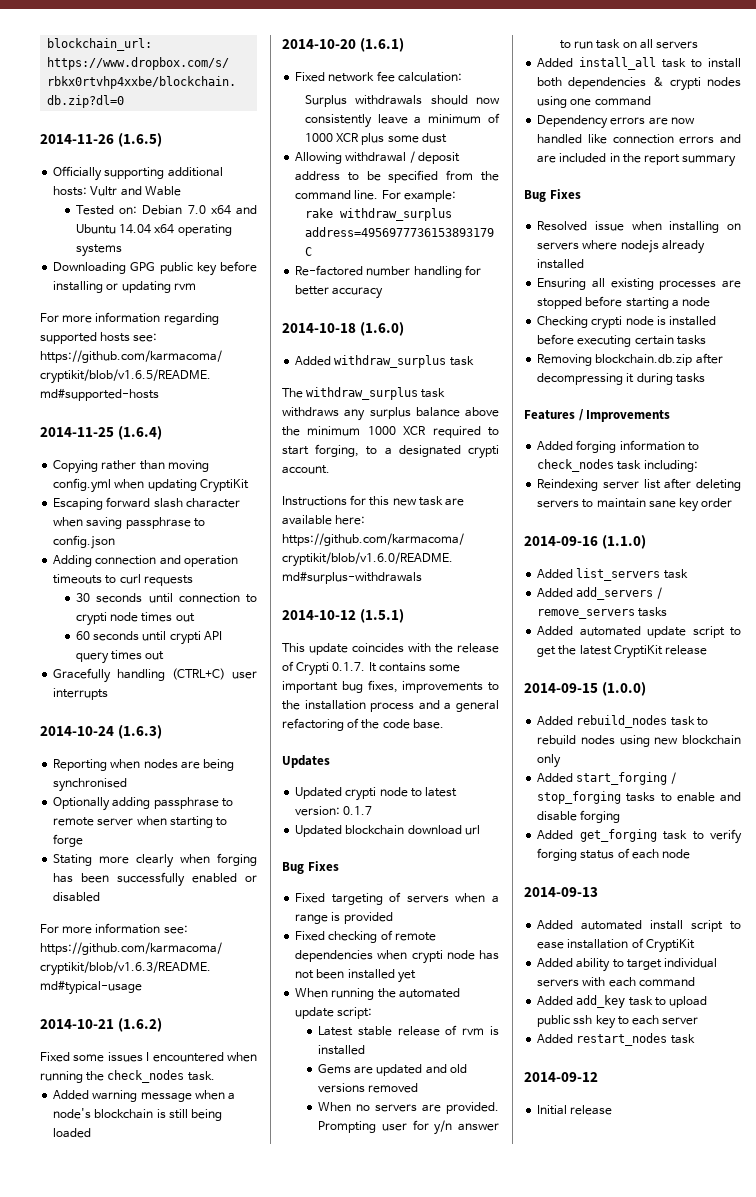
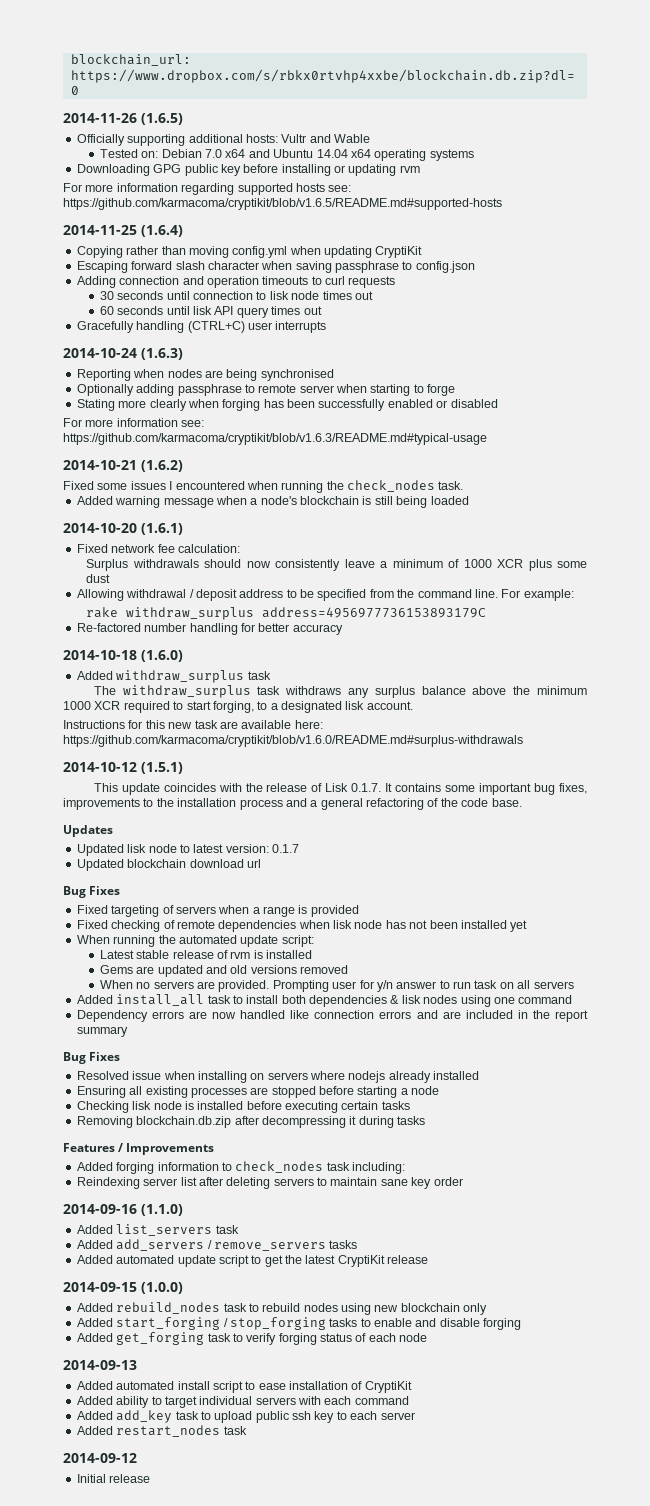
[75,612,107,626] crypti -> [269,291,289,300] lisk
[169,631,201,645] crypti -> [193,306,213,315] lisk
[468,445,499,459] crypti -> [345,701,365,710] lisk
[296,662,330,676] Crypti -> [325,783,349,792] Lisk
[345,787,377,801] crypti -> [127,844,147,853] lisk
[411,950,443,964] crypti -> [333,920,352,929] lisk
[669,77,701,91] crypti -> [401,995,421,1004] lisk
[591,316,623,330] crypti -> [132,1101,152,1110] lisk

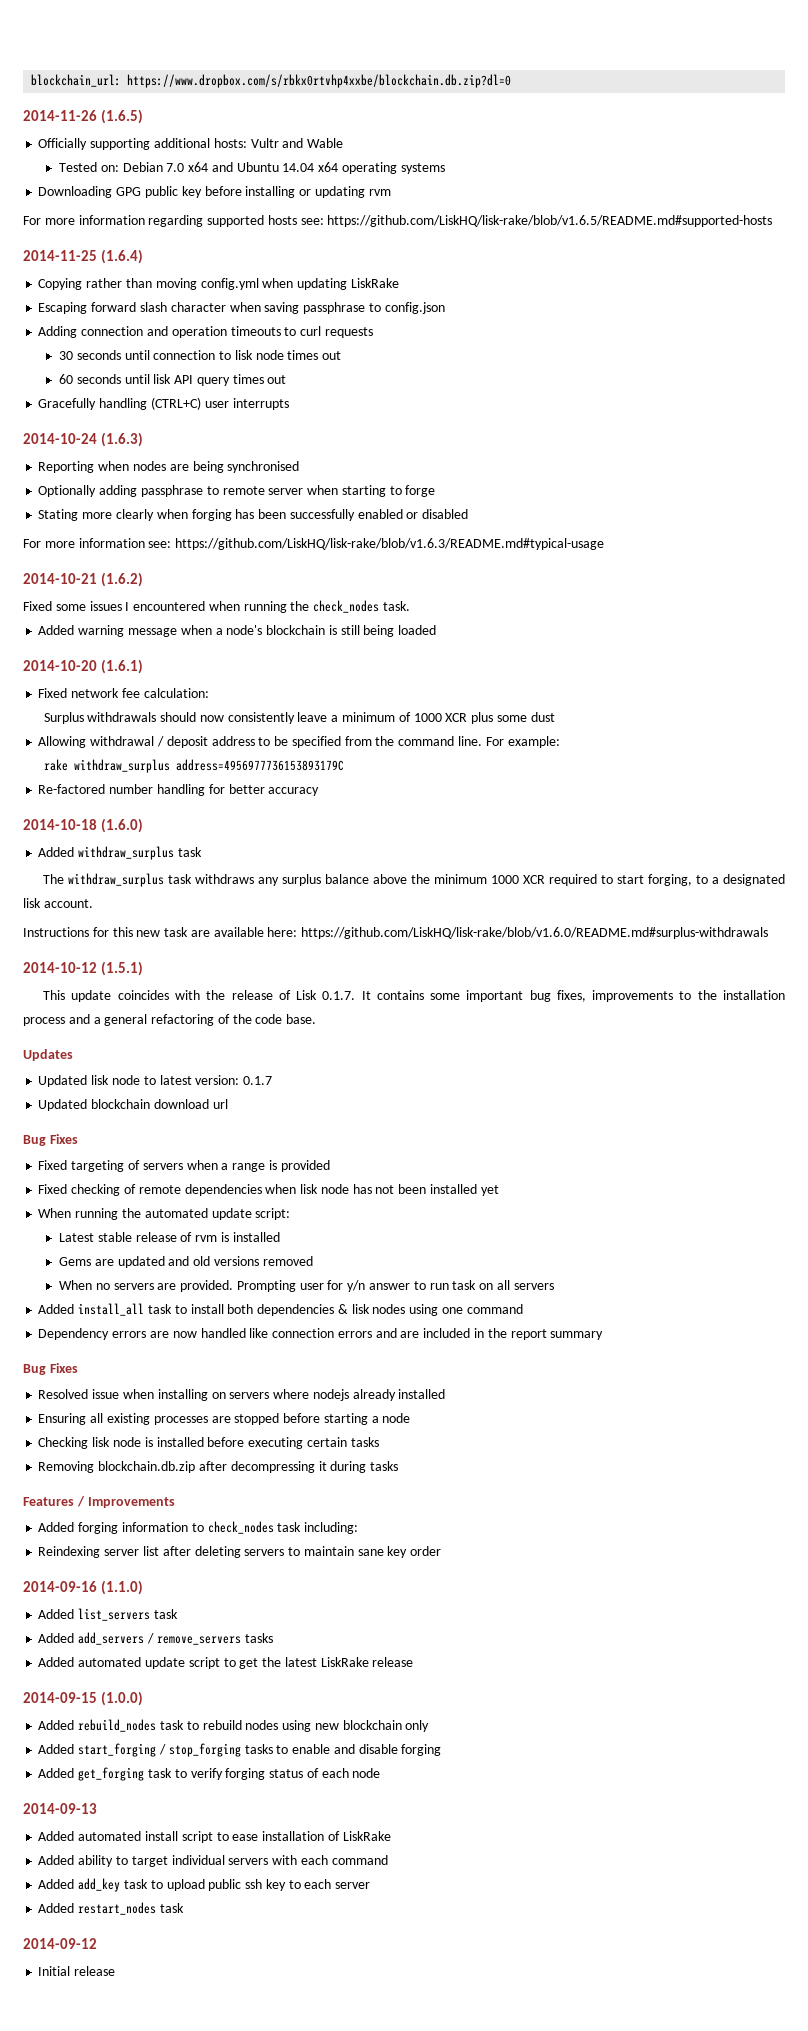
[63,198,502,210] https://github.com/karmacoma/cryptikit/blob/v1.6.5/README.md#supported-hosts -> [327,215,773,227] https://github.com/LiskHQ/lisk-rake/blob/v1.6.5/README.md#supported-hosts
[375,246,423,258] CryptiKit -> [350,278,399,288] LiskRake
[63,433,487,445] https://github.com/karmacoma/cryptikit/blob/v1.6.3/README.md#typical-usage -> [175,538,605,550] https://github.com/LiskHQ/lisk-rake/blob/v1.6.3/README.md#typical-usage
[63,735,523,747] https://github.com/karmacoma/cryptikit/blob/v1.6.0/README.md#surplus-withdrawals -> [301,927,769,939] https://github.com/LiskHQ/lisk-rake/blob/v1.6.0/README.md#surplus-withdrawals
[337,1255,385,1267] CryptiKit -> [320,1657,369,1667] LiskRake
[364,1381,412,1393] CryptiKit -> [342,1831,391,1841] LiskRake

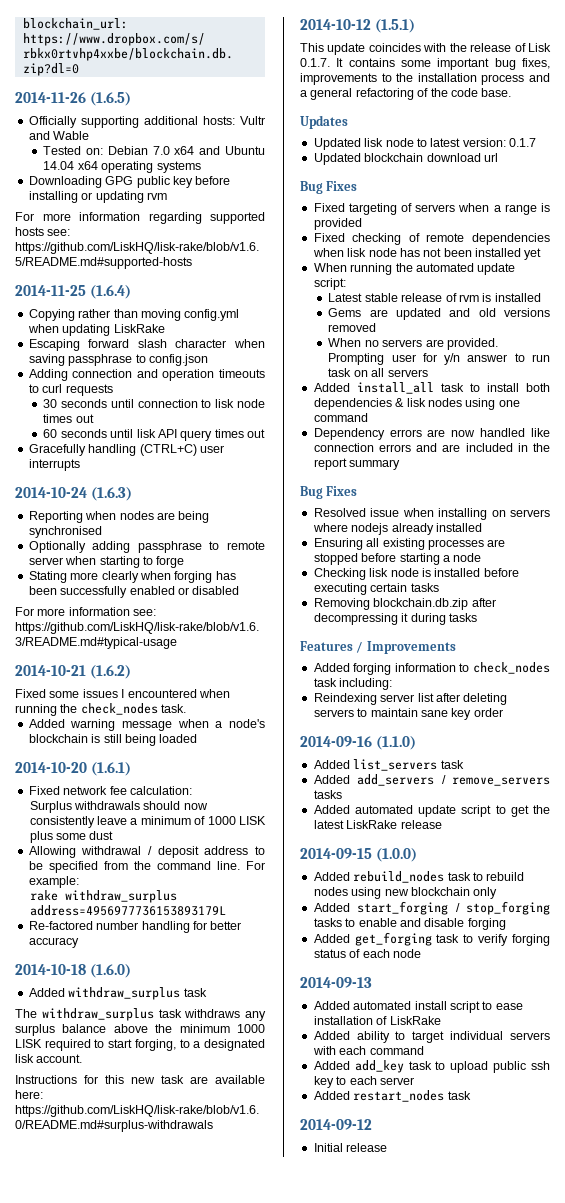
[445,713,468,722] XCR -> [239,816,266,825] LISK
[175,759,344,771] address=4956977736153893179C -> [29,905,226,916] address=4956977736153893179L
[523,875,546,884] XCR -> [15,1039,42,1048] LISK

